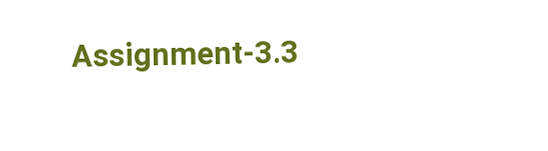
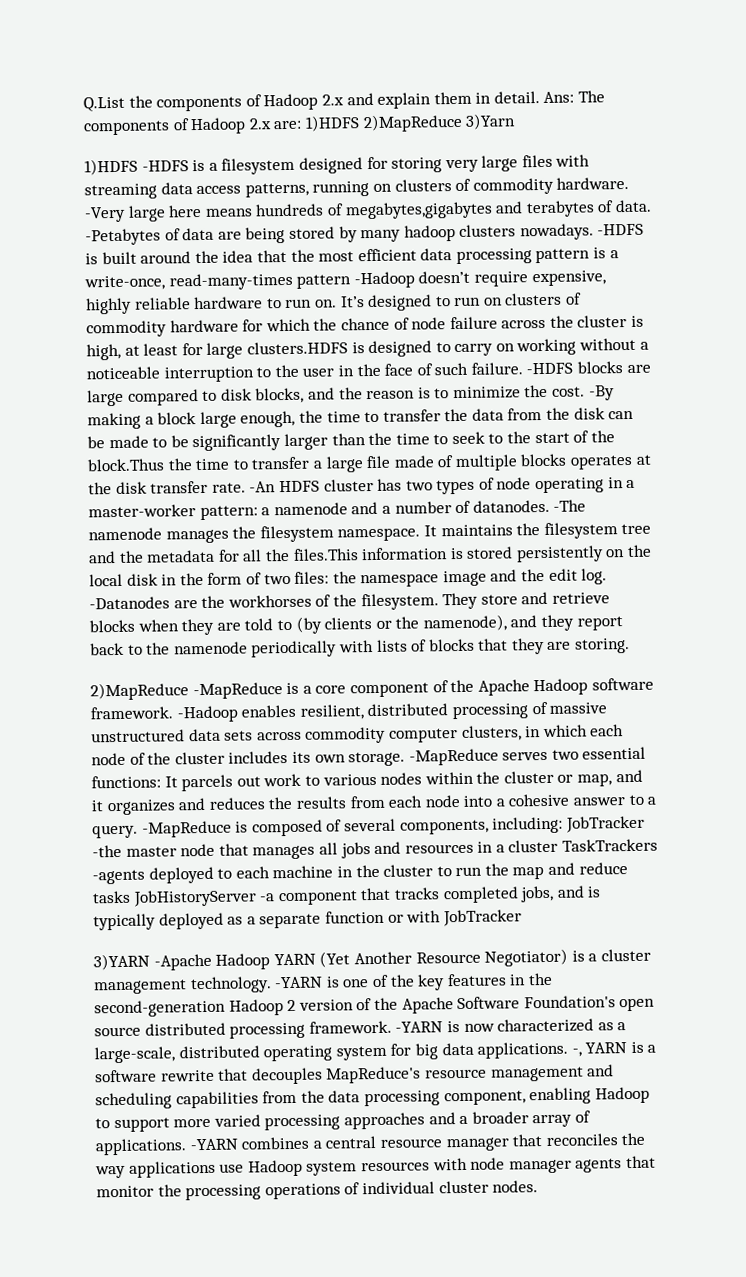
[71,38,299,73] Assignment-3.3 -> [83,90,606,112] [83,113,517,136] [84,154,591,176] [84,176,630,200] [84,199,652,223] [85,223,645,246] [85,247,619,265] [84,270,606,291] [86,292,583,315] [86,315,645,338] [86,337,649,361] [86,361,651,383] [87,384,615,407] [87,407,635,430] [87,430,615,452] [87,453,651,473] [88,477,636,495] [88,499,587,521] [88,522,652,544] [88,544,653,564] [89,568,608,588] [89,591,610,611] [89,614,623,636] [90,637,631,658] [90,677,654,701] [90,701,608,723] [91,724,625,744] [91,746,647,767] [91,769,643,792] [91,793,657,816] [92,815,645,839] [92,838,659,860] [92,862,628,885] [92,885,602,907] [93,909,522,931] [93,948,651,971] [93,972,553,995] [94,995,656,1018] [94,1018,627,1039] [94,1041,657,1064] [95,1064,615,1085] [95,1086,650,1110] [95,1110,591,1133] [95,1132,646,1156] [95,1155,656,1179] [96,1180,539,1201] Q.List the components of Hadoop 2.x and explain them in detail. Ans: The components of Hadoop 2.x are: 1)HDFS 2)MapReduce 3)Yarn // 1)HDFS -HDFS is a filesystem designed for storing very large files with streaming data access patterns, running on clusters of commodity hardware. -Very large here means hundreds of megabytes,gigabytes and terabytes of data. -Petabytes of data are being stored by many hadoop clusters nowadays. -HDFS is built around the idea that the most efficient data processing pattern is a write-once, read-many-times pattern -Hadoop doesn’t require expensive, highly reliable hardware to run on. It’s designed to run on clusters of commodity hardware for which the chance of node failure across the cluster is high, at least for large clusters.HDFS is designed to carry on working without a noticeable interruption to the user in the face of such failure. -HDFS blocks are large compared to disk blocks, and the reason is to minimize the cost. -By making a block large enough, the time to transfer the data from the disk can be made to be significantly larger than the time to seek to the start of the block.Thus the time to transfer a large file made of multiple blocks operates at the disk transfer rate. -An HDFS cluster has two types of node operating in a master-worker pattern: a namenode and a number of datanodes. -The namenode manages the filesystem namespace. It maintains the filesystem tree and the metadata for all the files.This information is stored persistently on the local disk in the form of two files: the namespace image and the edit log. -Datanodes are the workhorses of the filesystem. They store and retrieve blocks when they are told to (by clients or the namenode), and they report back to the namenode periodically with lists of blocks that they are storing. // 2)MapReduce -MapReduce is a core component of the Apache Hadoop software framework. -Hadoop enables resilient, distributed processing of massive unstructured data sets across commodity computer clusters, in which each node of the cluster includes its own storage. -MapReduce serves two essential functions: It parcels out work to various nodes within the cluster or map, and it organizes and reduces the results from each node into a cohesive answer to a query. -MapReduce is composed of several components, including: JobTracker -the master node that manages all jobs and resources in a cluster TaskTrackers -agents deployed to each machine in the cluster to run the map and reduce tasks JobHistoryServer -a component that tracks completed jobs, and is typically deployed as a separate function or with JobTracker // 3)YARN -Apache Hadoop YARN (Yet Another Resource Negotiator) is a cluster management technology. -YARN is one of the key features in the second-generation Hadoop 2 version of the Apache Software Foundation's open source distributed processing framework. -YARN is now characterized as a large-scale, distributed operating system for big data applications. -, YARN is a software rewrite that decouples MapReduce's resource management and scheduling capabilities from the data processing component, enabling Hadoop to support more varied processing approaches and a broader array of applications. -YARN combines a central resource manager that reconciles the way applications use Hadoop system resources with node manager agents that monitor the processing operations of individual cluster nodes.

